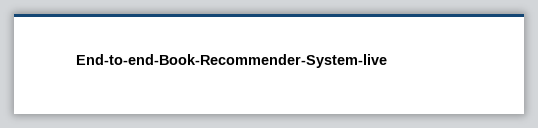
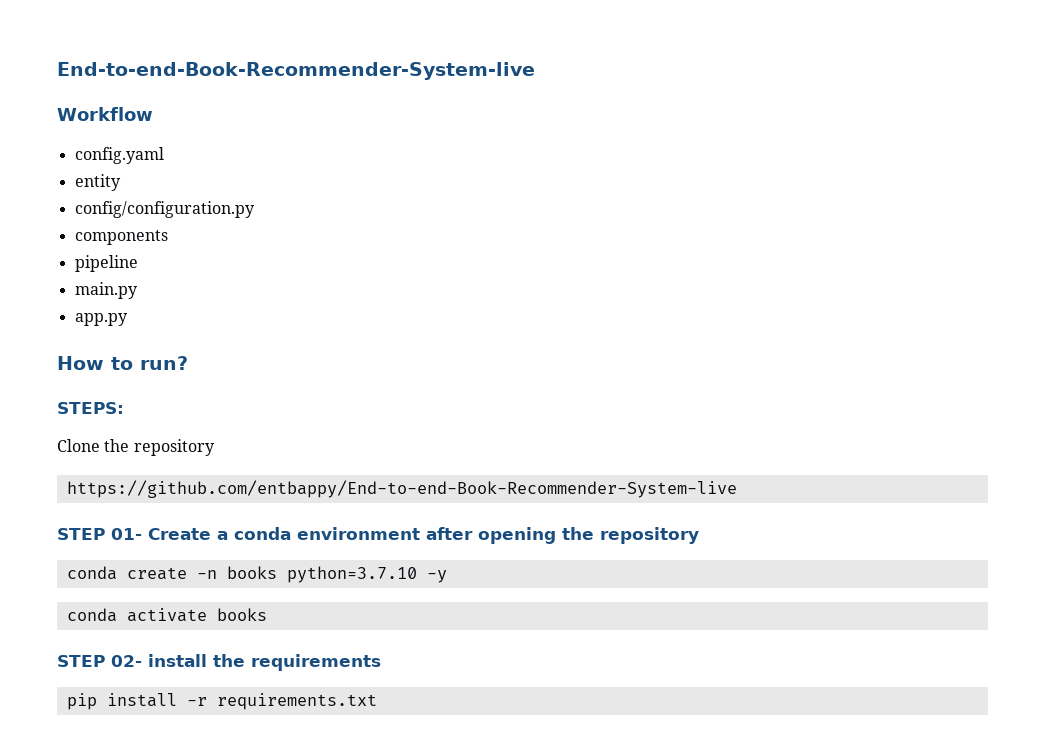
(387, 61) none -> [57,107,153,121] [74,147,164,164] [74,174,121,191] [74,201,255,218] [74,230,168,245] [74,255,138,272] [74,282,138,299] [74,313,128,326] [57,356,188,370] [57,402,124,414] [57,439,215,456] [66,480,737,498] [57,527,699,544] [66,566,447,583] [66,608,267,622] [57,654,381,671] [66,693,377,710] // Workflow // config.yaml // entity // config/configuration.py // components // pipeline // main.py // app.py // How to run? // STEPS: // Clone the repository // https://github.com/entbappy/End-to-end-Book-Recommender-System-live // STEP 01- Create a conda environment after opening the repository // conda create -n books python=3.7.10 -y // conda activate books // STEP 02- install the requirements // pip install -r requirements.txt

